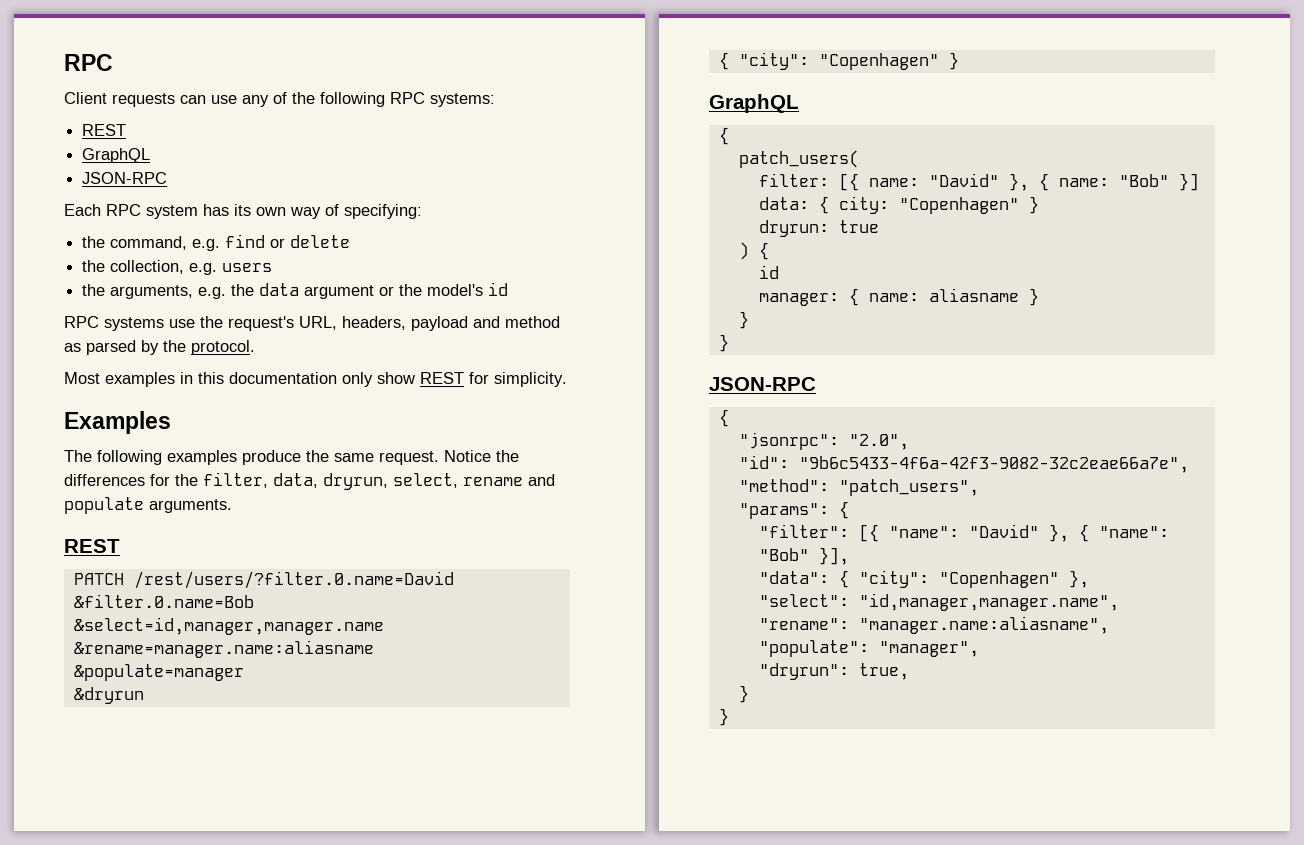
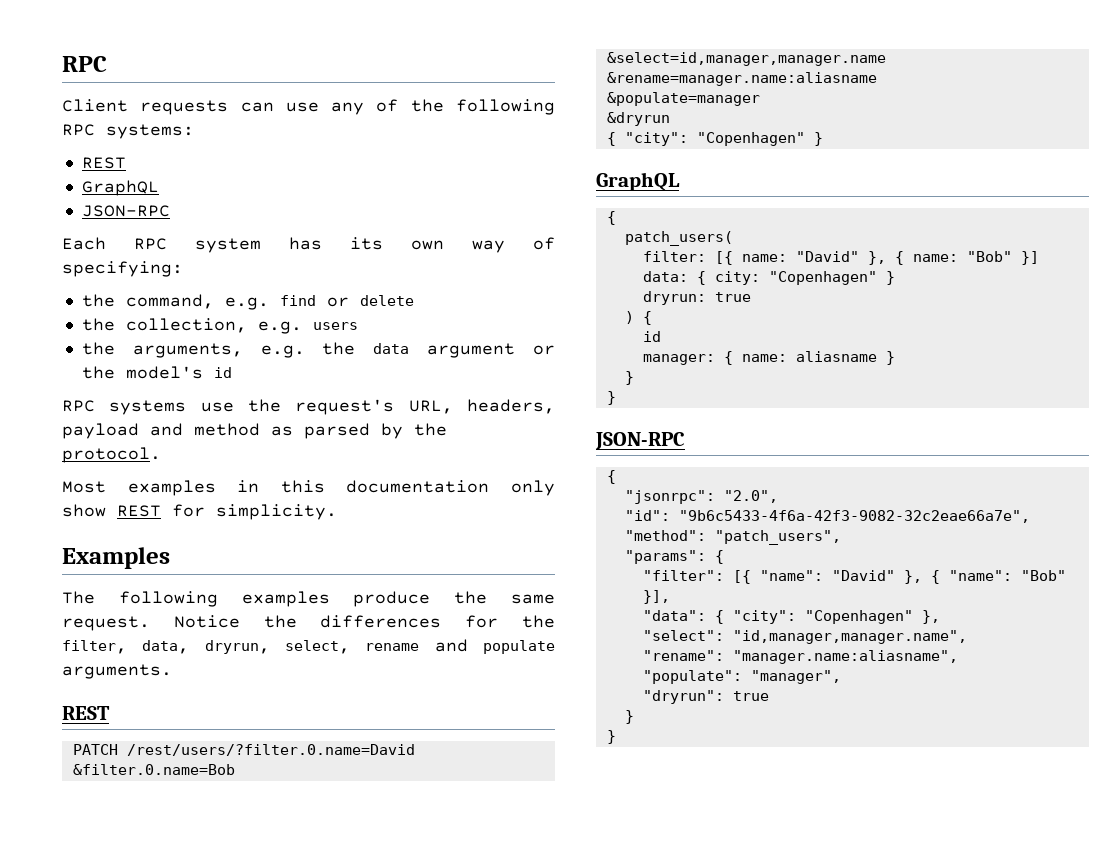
[858,663,909,680] true, -> [732,691,769,701] true

